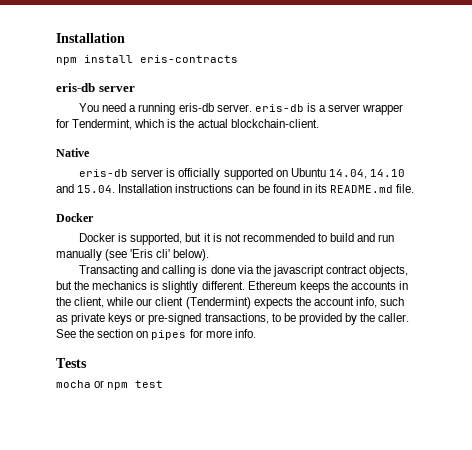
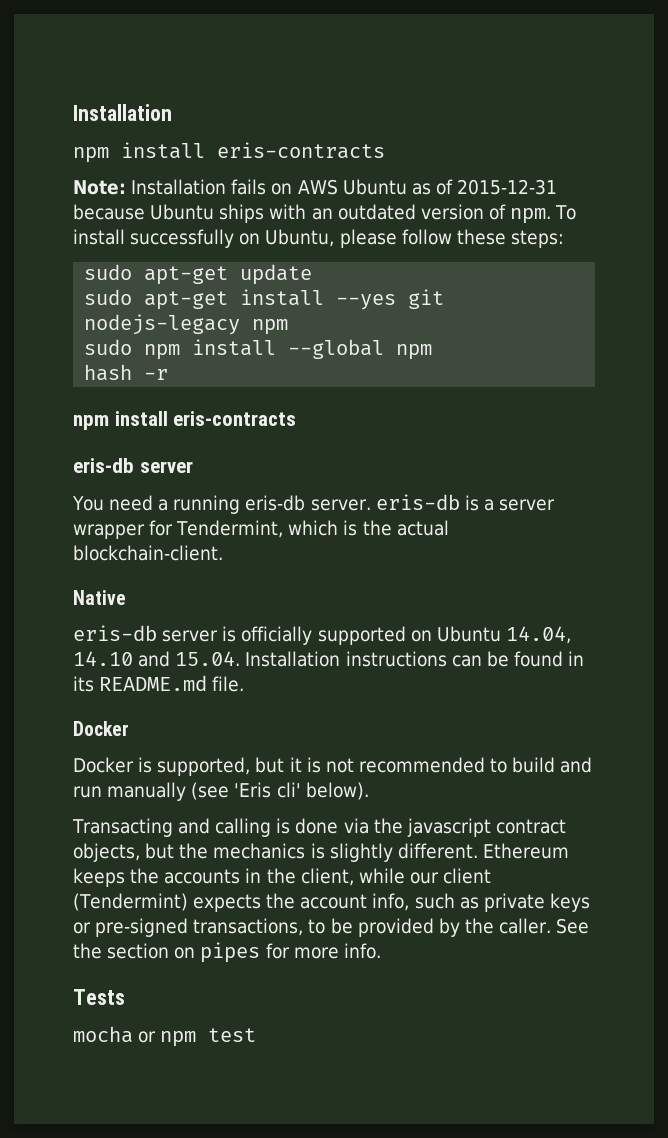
(238, 59) none -> [73,179,558,195] [73,204,577,224] [73,229,564,248] [84,264,313,285] [84,289,445,310] [84,314,289,335] [84,339,433,360] [84,364,169,381] [73,411,297,430] // Note: Installation fails on AWS Ubuntu as of 2015-12-31 because Ubuntu ships with an outdated version of npm. To install successfully on Ubuntu, please follow these steps: // sudo apt-get update // sudo apt-get install --yes git nodejs-legacy npm // sudo npm install --global npm // hash -r // npm install eris-contracts

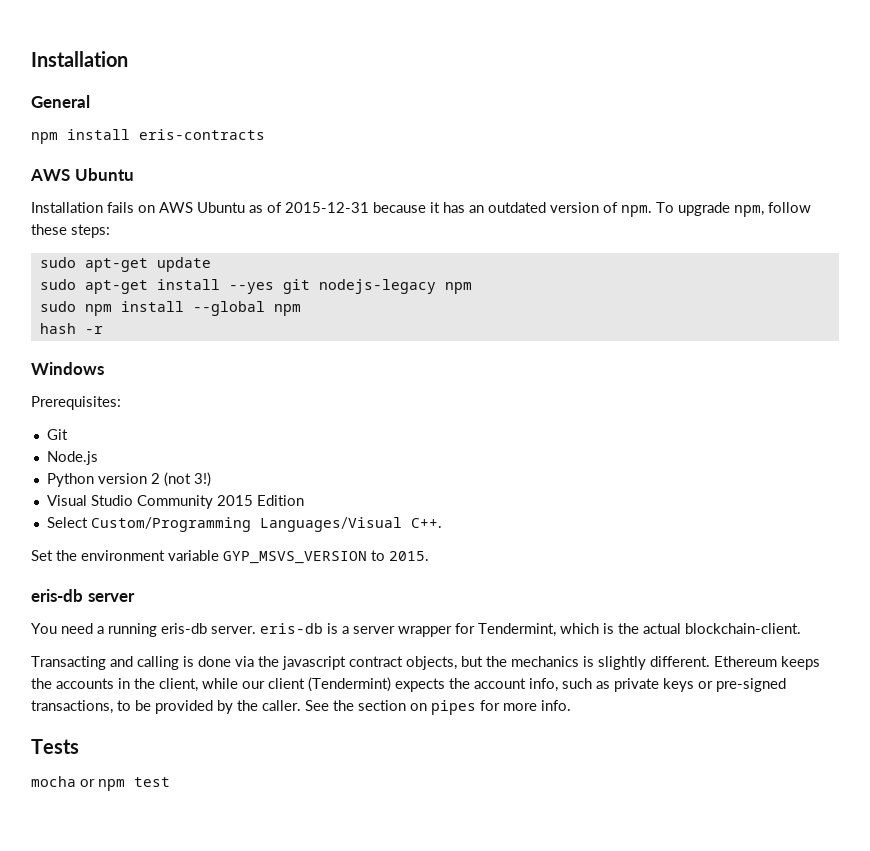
[73,104,172,121] [73,142,385,163] [73,180,126,195] Installation // npm install eris-contracts // Note: -> [31,51,128,67] [31,95,90,108] [31,129,265,144] [30,168,134,181] Installation // General // npm install eris-contracts // AWS Ubuntu //
[150,204,307,223] Ubuntu ships with -> [430,202,465,213] it has
[73,229,397,248] install successfully on Ubuntu, please -> [678,202,764,217] upgrade npm,
[73,411,297,430] npm install eris-contracts -> [31,362,104,375] [31,396,121,410] [46,429,68,440] [46,451,98,465] [46,472,211,487] [46,495,304,509] [46,517,442,532] [31,550,429,564] Windows // Prerequisites: // Git // Node.js // Python version 2 (not 3!) // Visual Studio Community 2015 Edition // Select Custom/Programming Languages/Visual C++. // Set the environment variable GYP_MSVS_VERSION to 2015.
[73,590,126,605] [73,625,571,645] [73,651,585,667] [73,675,245,692] [73,721,129,736] [73,757,593,776] [73,782,369,801] // Native // eris-db server is officially supported on Ubuntu 14.04, 14.10 and 15.04. Installation instructions can be found in its README.md file. // Docker // Docker is supported, but it is not recommended to build and run manually (see 'Eris cli' below). -> (801, 628) none

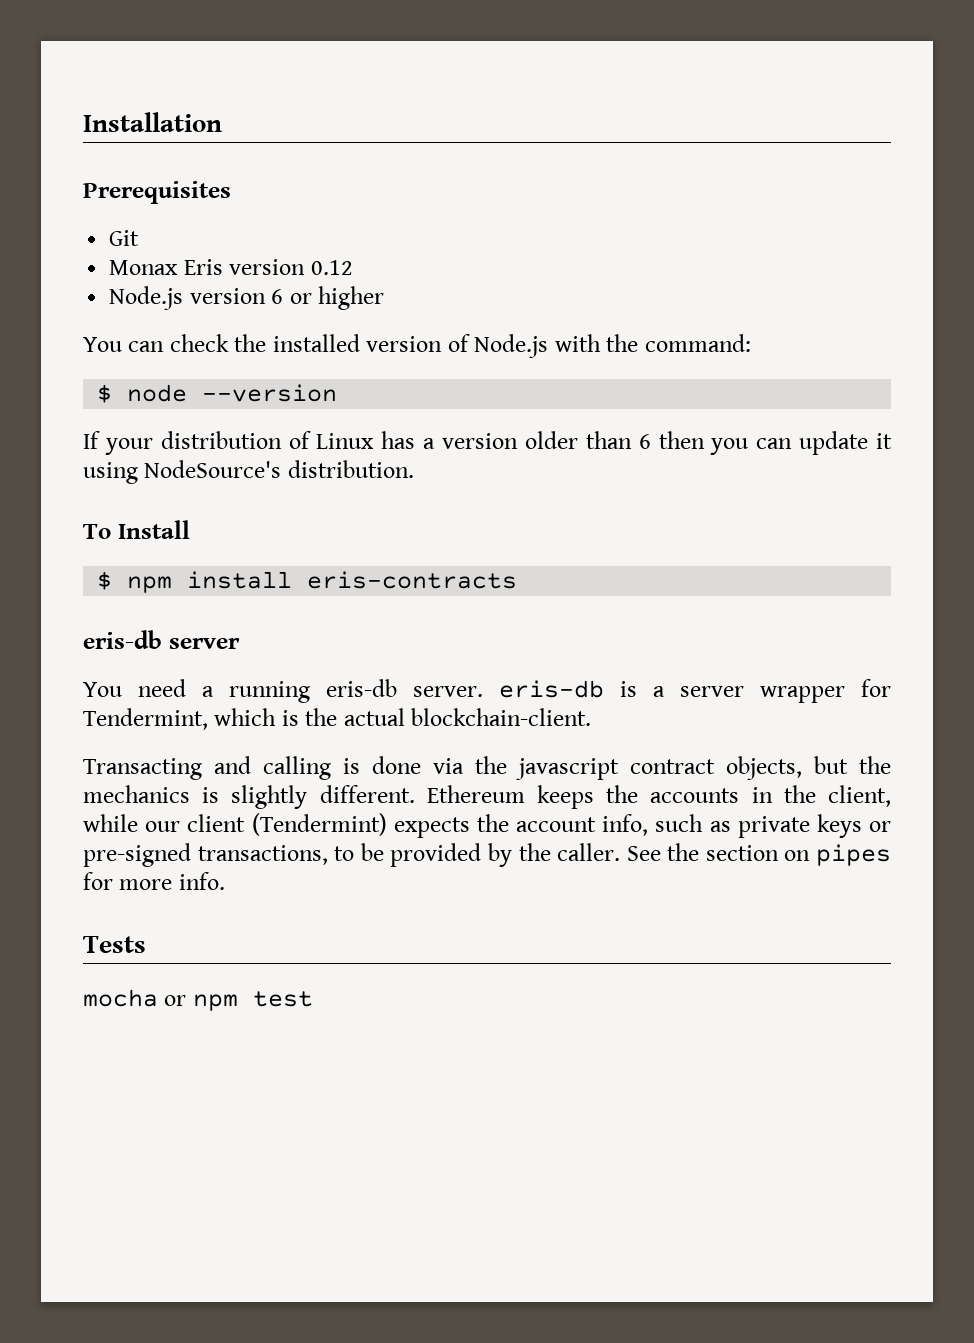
[31,95,90,108] [31,129,265,144] [30,168,134,181] [31,202,811,217] [31,224,110,238] [39,257,211,272] [39,279,472,294] [39,301,301,316] [39,323,103,334] [31,362,104,375] [31,396,121,410] [46,429,68,440] [46,451,98,465] [46,472,211,487] [46,495,304,509] [46,517,442,532] [31,550,429,564] General // npm install eris-contracts // AWS Ubuntu // Installation fails on AWS Ubuntu as of 2015-12-31 because it has an outdated version of npm. To upgrade npm, follow these steps: // sudo apt-get update // sudo apt-get install --yes git nodejs-legacy npm // sudo npm install --global npm // hash -r // Windows // Prerequisites: // Git // Node.js // Python version 2 (not 3!) // Visual Studio Community 2015 Edition // Select Custom/Programming Languages/Visual C++. // Set the environment variable GYP_MSVS_VERSION to 2015. -> [83,181,231,204] [109,230,140,246] [109,259,353,275] [109,286,385,310] [83,334,751,358] [97,384,338,403] [83,431,893,455] [83,460,414,484] [83,520,190,539] [97,571,518,593] Prerequisites // Git // Monax Eris version 0.12 // Node.js version 6 or higher // You can check the installed version of Node.js with the command: // $ node --version // If your distribution of Linux has a version older than 6 then you can update it using NodeSource's distribution. // To Install // $ npm install eris-contracts

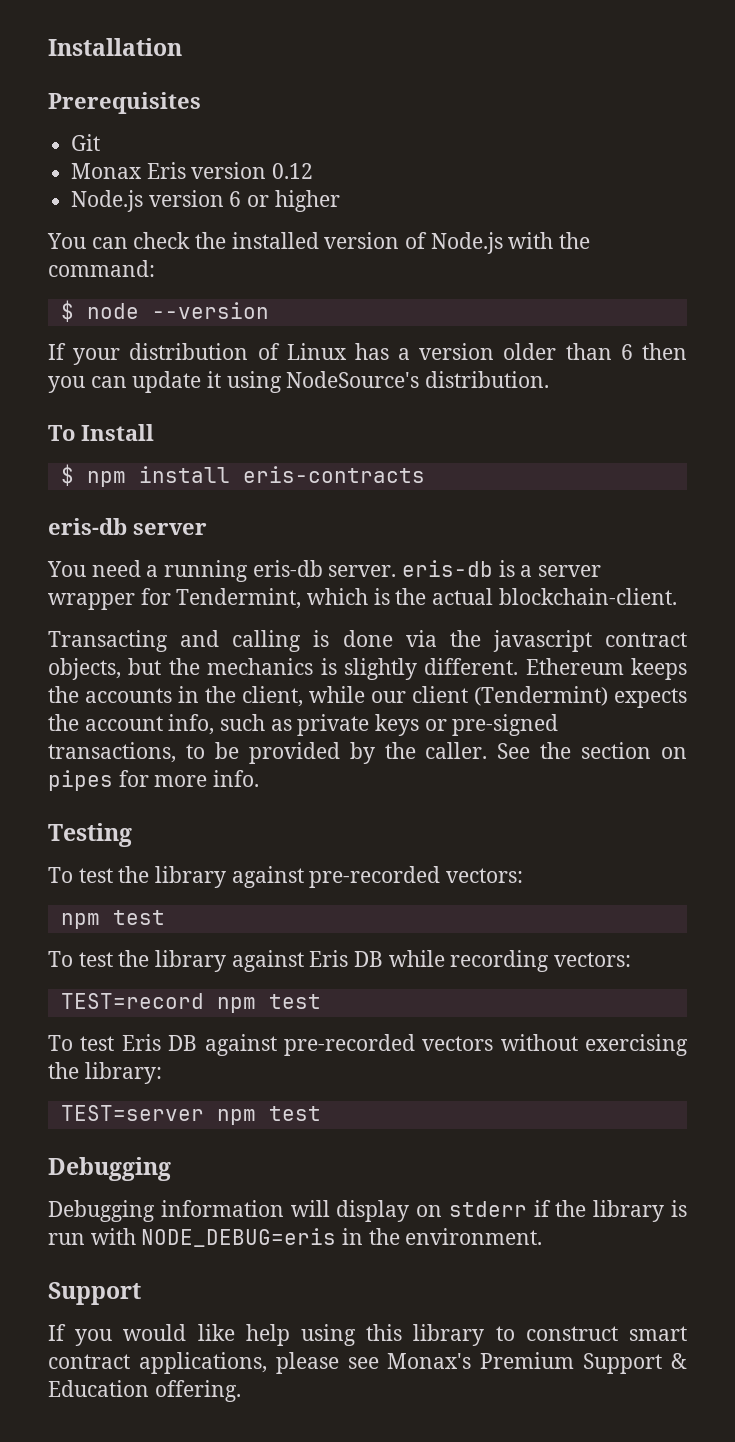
[83,936,146,953] [83,989,313,1011] Tests // mocha or npm test -> [48,823,132,847] [48,866,524,888] [60,910,165,929] [48,950,632,972] [60,993,321,1013] [48,1034,688,1056] [48,1062,162,1084] [60,1105,321,1125] [48,1157,171,1181] [48,1200,687,1222] [48,1228,543,1247] [48,1282,141,1305] [48,1324,687,1346] [48,1352,687,1374] [48,1380,241,1402] Testing // To test the library against pre-recorded vectors: // npm test // To test the library against Eris DB while recording vectors: // TEST=record npm test // To test Eris DB against pre-recorded vectors without exercising the library: // TEST=server npm test // Debugging // Debugging information will display on stderr if the library is run with NODE_DEBUG=eris in the environment. // Support // If you would like help using this library to construct smart contract applications, please see Monax's Premium Support & Education offering.

